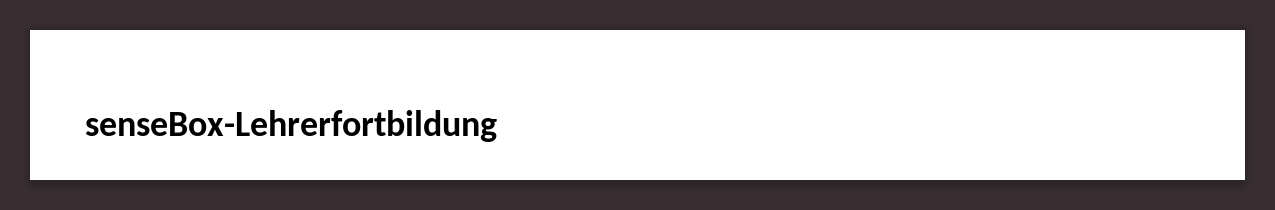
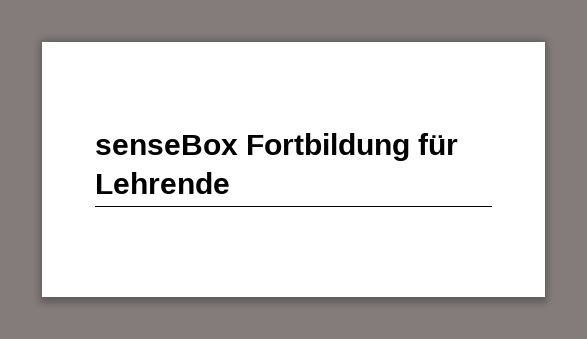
[85,110,497,142] senseBox-Lehrerfortbildung -> [95,133,459,161] [95,172,230,194] senseBox Fortbildung für Lehrende

